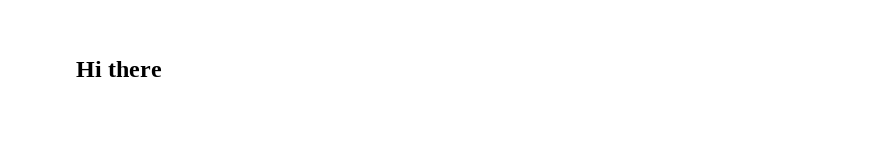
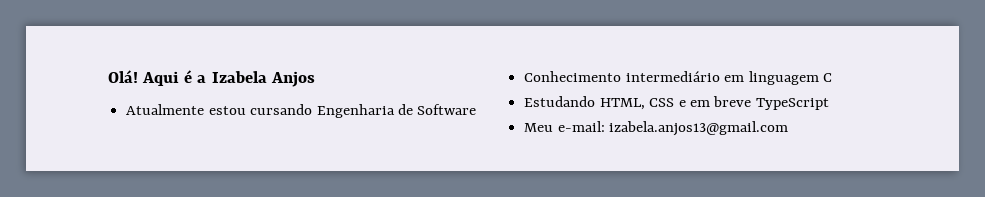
[76,61,163,77] Hi there -> [108,70,315,87] [126,104,477,118] [524,71,832,85] [524,96,829,110] [524,121,789,136] Olá! Aqui é a Izabela Anjos // Atualmente estou cursando Engenharia de Software // Conhecimento intermediário em linguagem C // Estudando HTML, CSS e em breve TypeScript // Meu e-mail: izabela.anjos13@gmail.com

